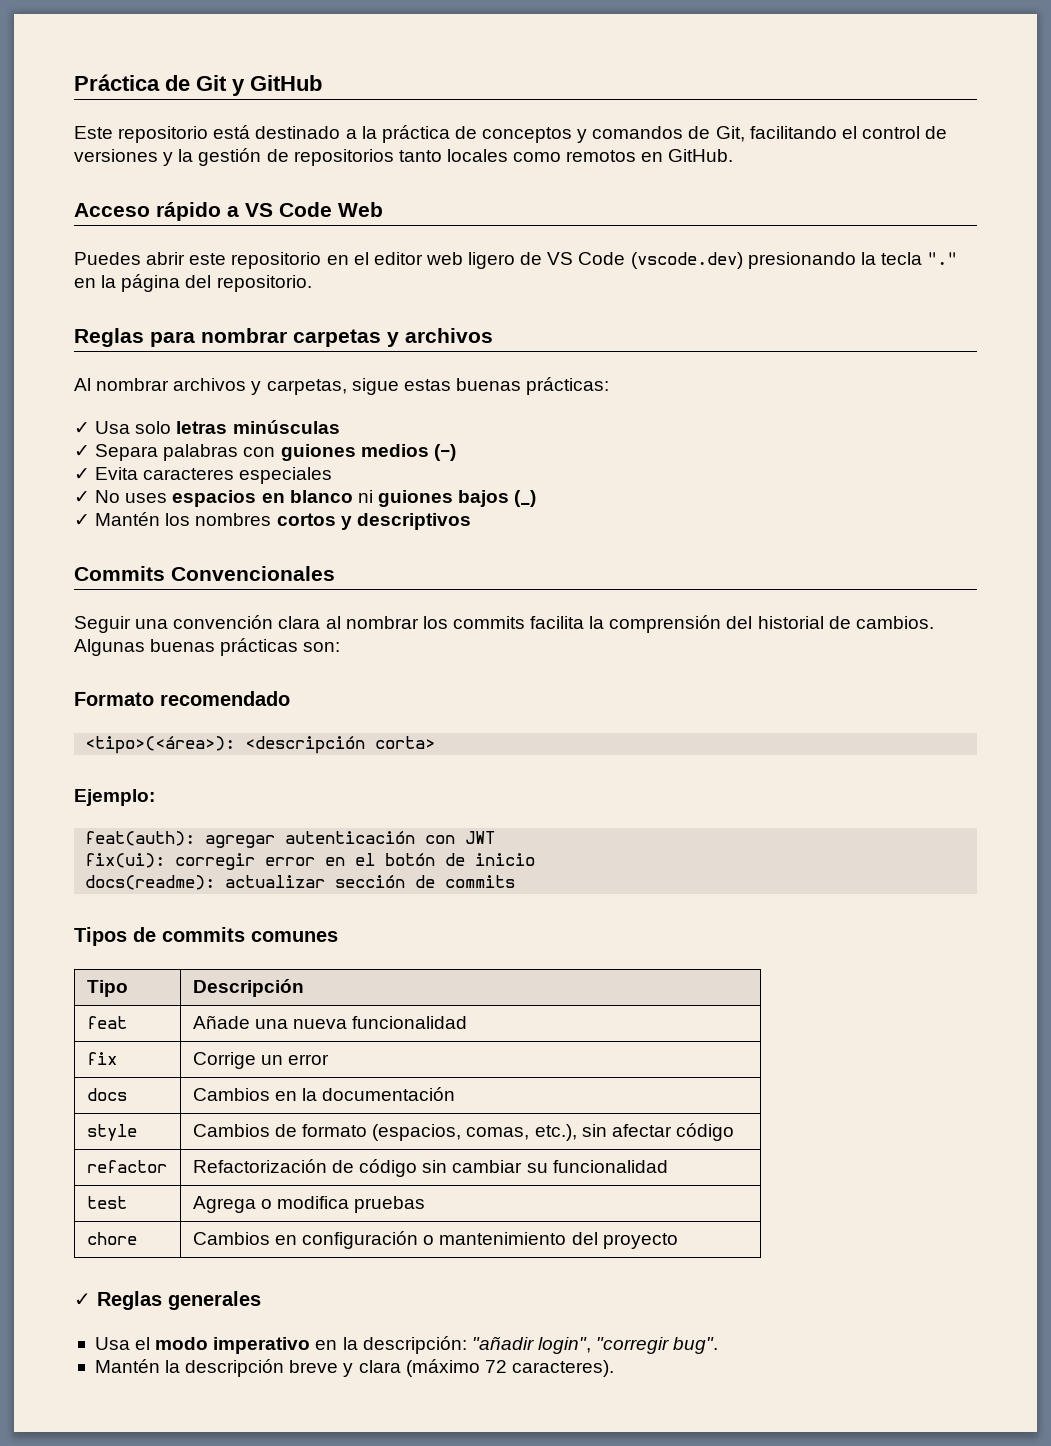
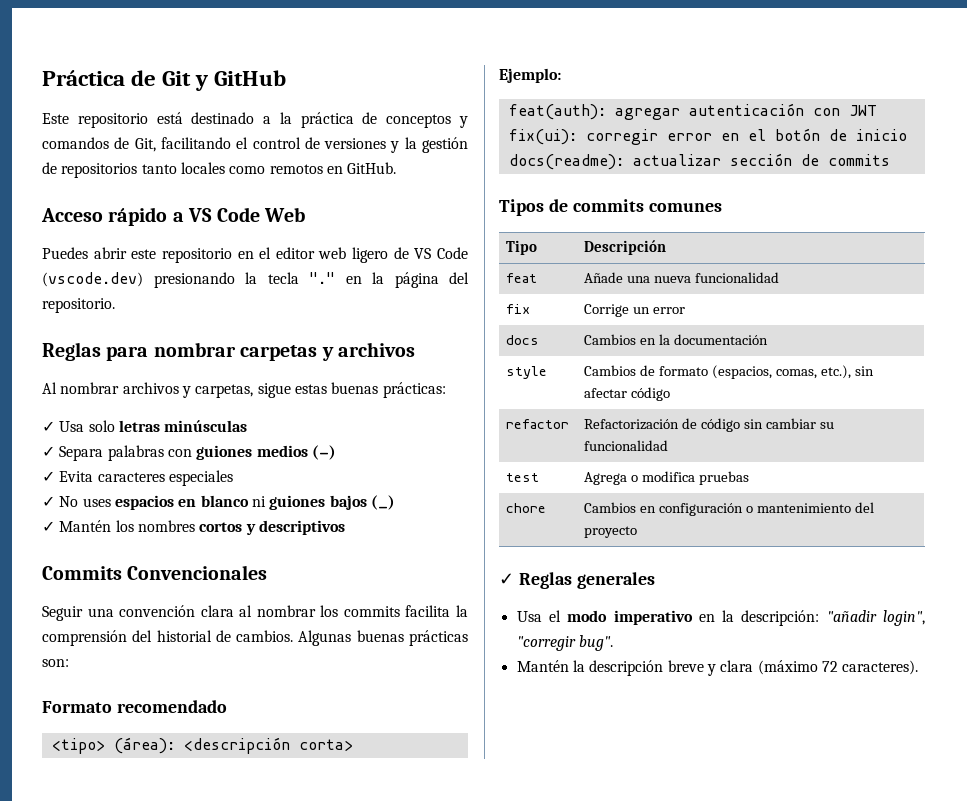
[85,736,236,754] <tipo>(<área>): -> [51,737,175,754] <tipo> (área):

